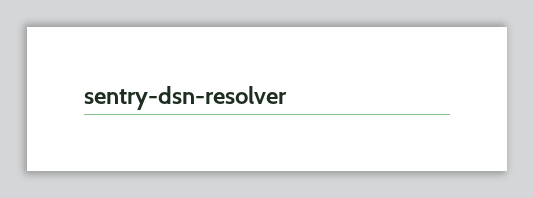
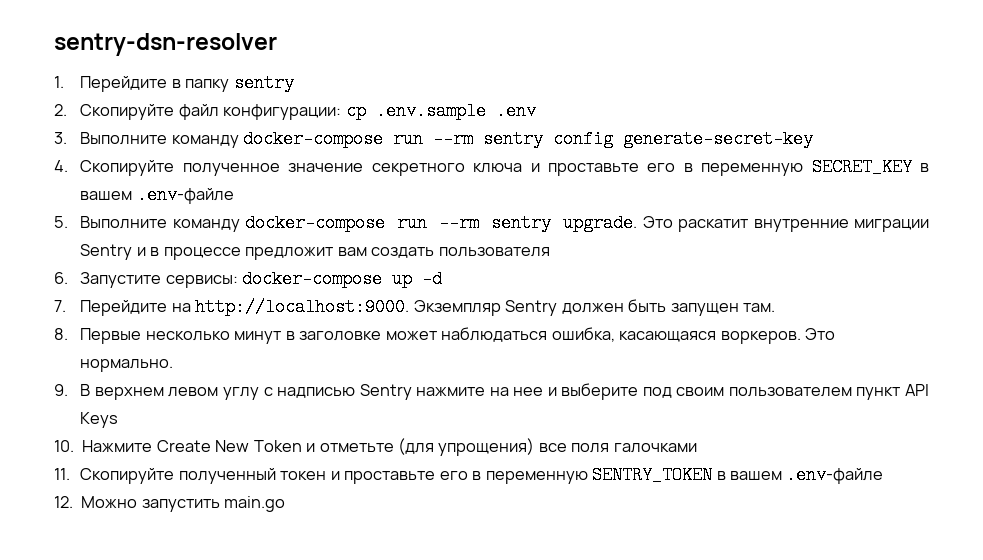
(287, 98) none -> [54,74,294,92] [54,102,536,120] [54,130,814,148] [54,158,929,176] [80,186,234,204] [54,214,929,232] [80,244,550,260] [54,270,443,288] [54,298,776,316] [54,327,835,344] [80,359,174,372] [54,383,930,400] [80,412,119,428] [54,438,697,456] [54,466,884,484] [54,496,286,512] // 1. Перейдите в папку sentry // 2. Скопируйте файл конфигурации: cp .env.sample .env // 3. Выполните команду docker-compose run --rm sentry config generate-secret-key // 4. Скопируйте полученное значение секретного ключа и проставьте его в переменную SECRET_KEY в вашем .env-файле // 5. Выполните команду docker-compose run --rm sentry upgrade. Это раскатит внутренние миграции Sentry и в процессе предложит вам создать пользователя // 6. Запустите сервисы: docker-compose up -d // 7. Перейдите на http://localhost:9000. Экземпляр Sentry должен быть запущен там. // 8. Первые несколько минут в заголовке может наблюдаться ошибка, касающаяся воркеров. Это нормально. // 9. В верхнем левом углу с надписью Sentry нажмите на нее и выберите под своим пользователем пункт API Keys // 10. Нажмите Create New Token и отметьте (для упрощения) все поля галочками // 11. Скопируйте полученный токен и проставьте его в переменную SENTRY_TOKEN в вашем .env-файле // 12. Можно запустить main.go

